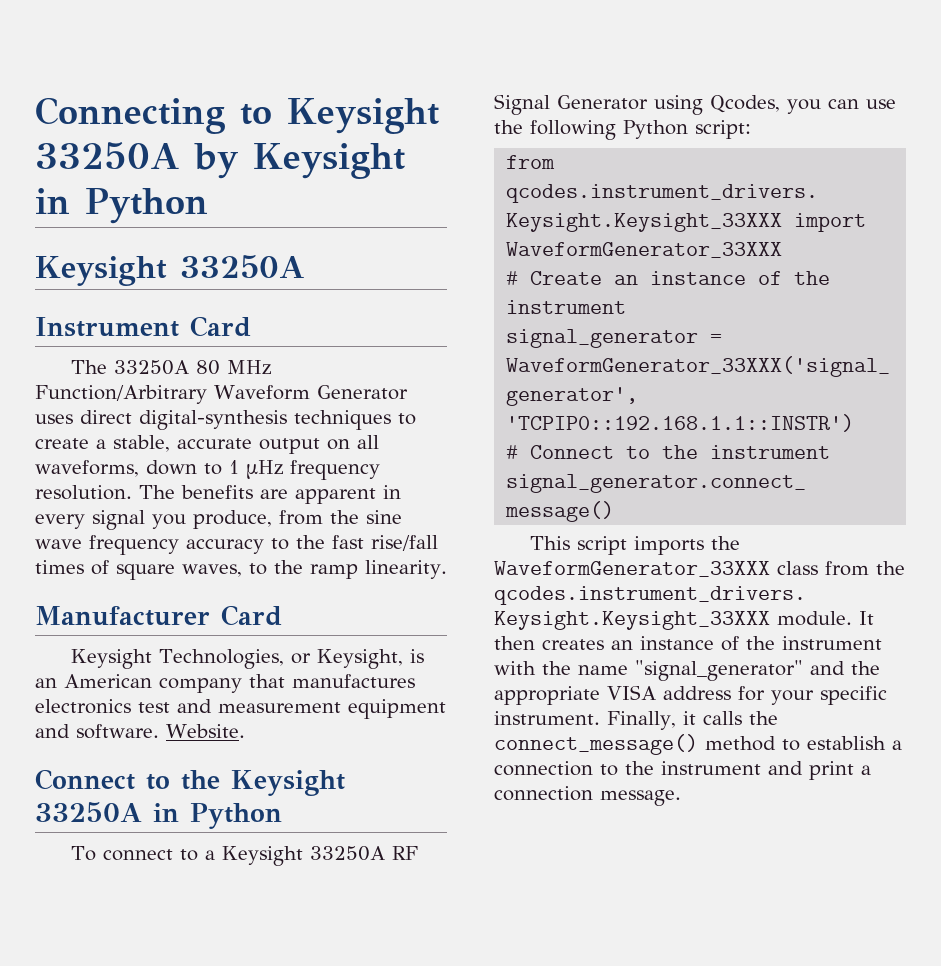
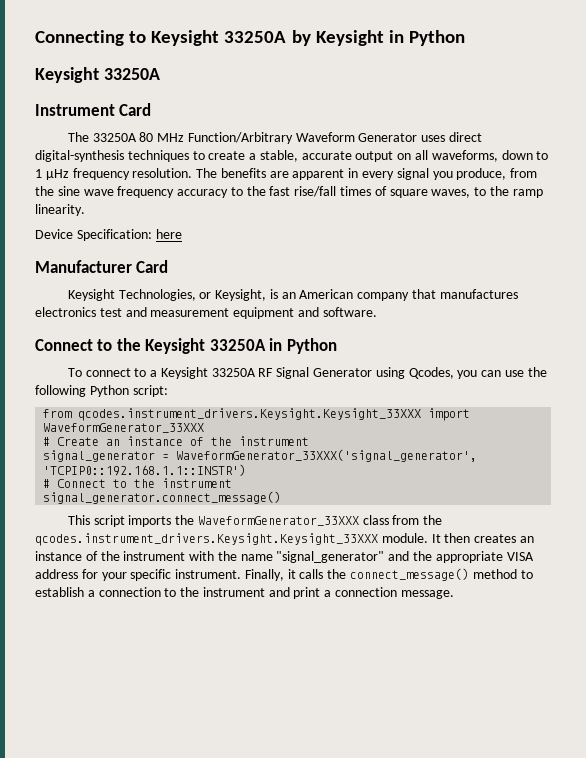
(447, 569) none -> [35,229,182,241] // Device Specification: here
[166,724,245,738] Website. -> (377, 312) none

